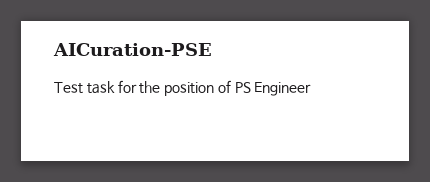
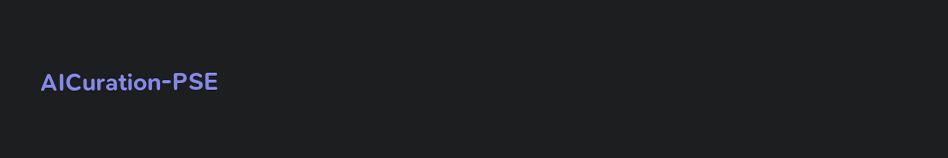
[54,80,312,96] // Test task for the position of PS Engineer -> (219, 81) none

